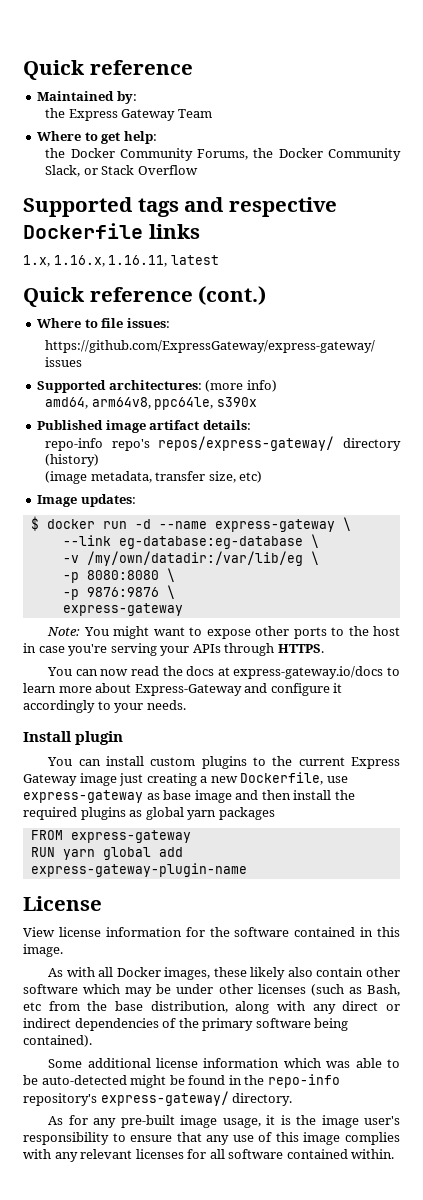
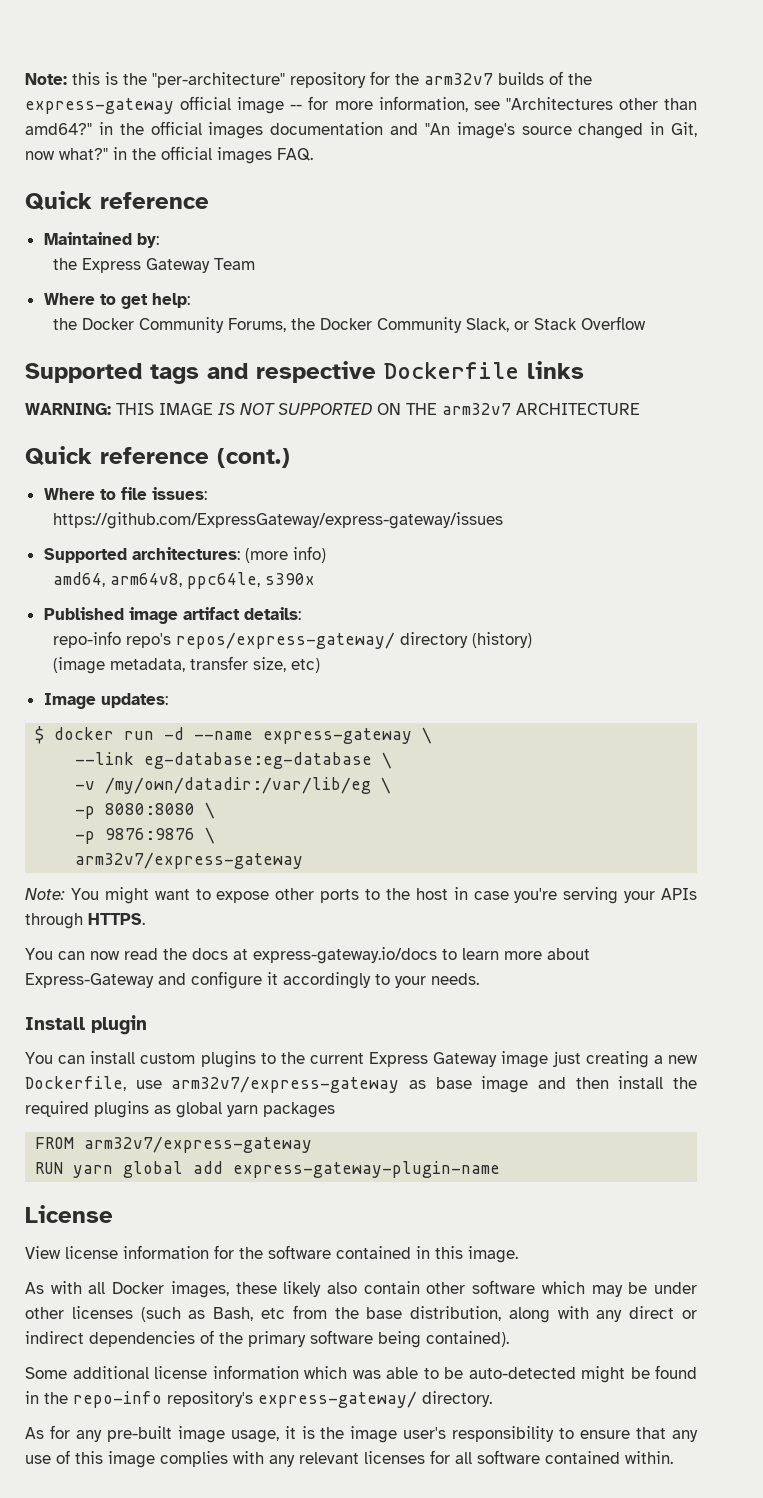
(23, 70) none -> [25,71,592,88] [25,96,698,114] [25,121,698,139] [25,146,313,164] Note: this is the "per-architecture" repository for the arm32v7 builds of the express-gateway official image -- for more information, see "Architectures other than amd64?" in the official images documentation and "An image's source changed in Git, now what?" in the official images FAQ. //
[23,255,219,267] 1.x, 1.16.x, 1.16.11, latest -> [25,403,640,415] WARNING: THIS IMAGE IS NOT SUPPORTED ON THE arm32v7 ARCHITECTURE
[62,603,183,616] express-gateway -> [75,852,304,869] arm32v7/express-gateway
[23,790,143,803] express-gateway -> [171,1076,400,1093] arm32v7/express-gateway
[70,830,191,843] express-gateway -> [84,1136,313,1153] arm32v7/express-gateway

